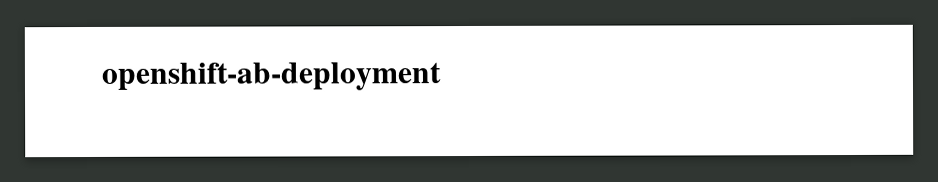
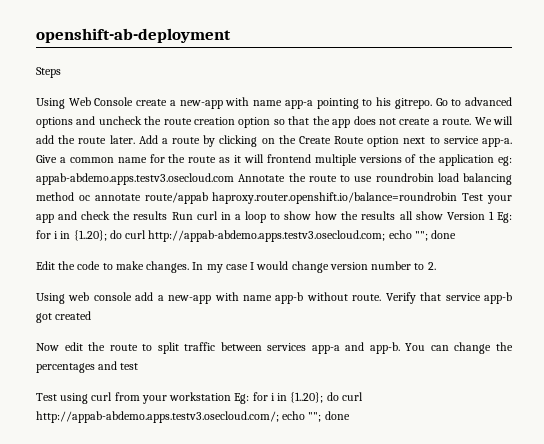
(441, 76) none -> [36,67,61,78] [36,97,512,109] [36,116,514,128] [36,135,513,147] [36,154,512,166] [36,173,512,185] [36,192,512,204] [36,211,512,223] [36,230,457,242] [36,261,436,273] [36,292,512,304] [36,311,92,323] [36,342,513,354] [36,361,139,373] [36,392,363,404] [36,411,350,423] // Steps // Using Web Console create a new-app with name app-a pointing to his gitrepo. Go to advanced options and uncheck the route creation option so that the app does not create a route. We will add the route later. Add a route by clicking on the Create Route option next to service app-a. Give a common name for the route as it will frontend multiple versions of the application eg: appab-abdemo.apps.testv3.osecloud.com Annotate the route to use roundrobin load balancing method oc annotate route/appab haproxy.router.openshift.io/balance=roundrobin Test your app and check the results Run curl in a loop to show how the results all show Version 1 Eg: for i in {1..20}; do curl http://appab-abdemo.apps.testv3.osecloud.com; echo ""; done // Edit the code to make changes. In my case I would change version number to 2. // Using web console add a new-app with name app-b without route. Verify that service app-b got created // Now edit the route to split traffic between services app-a and app-b. You can change the percentages and test // Test using curl from your workstation Eg: for i in {1..20}; do curl http://appab-abdemo.apps.testv3.osecloud.com/; echo ""; done

